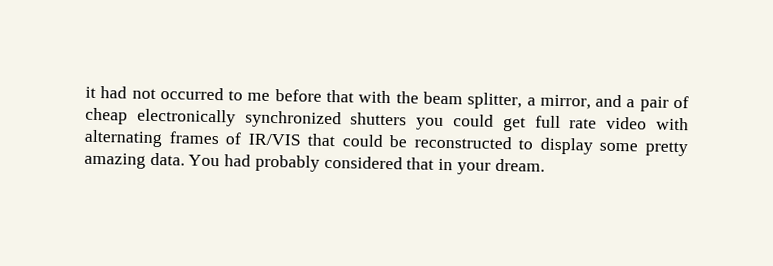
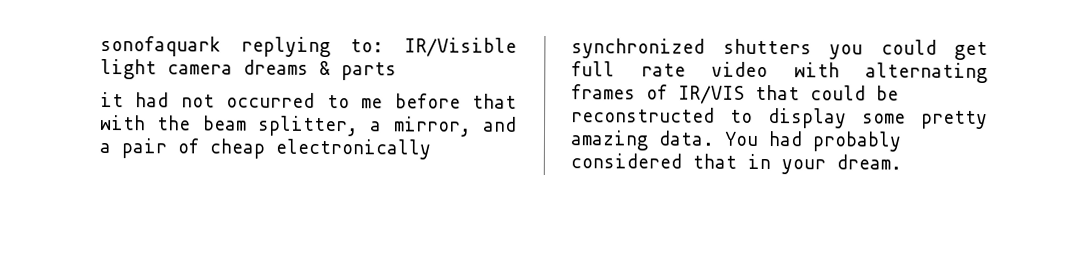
(85, 92) none -> [100,35,517,58] [100,58,397,81] sonofaquark replying to: IR/Visible light camera dreams & parts //

